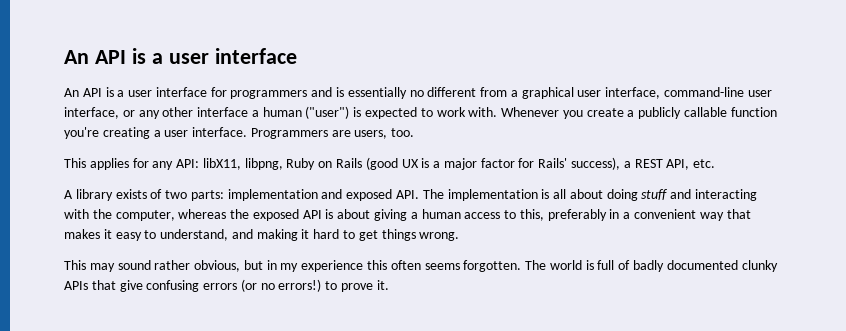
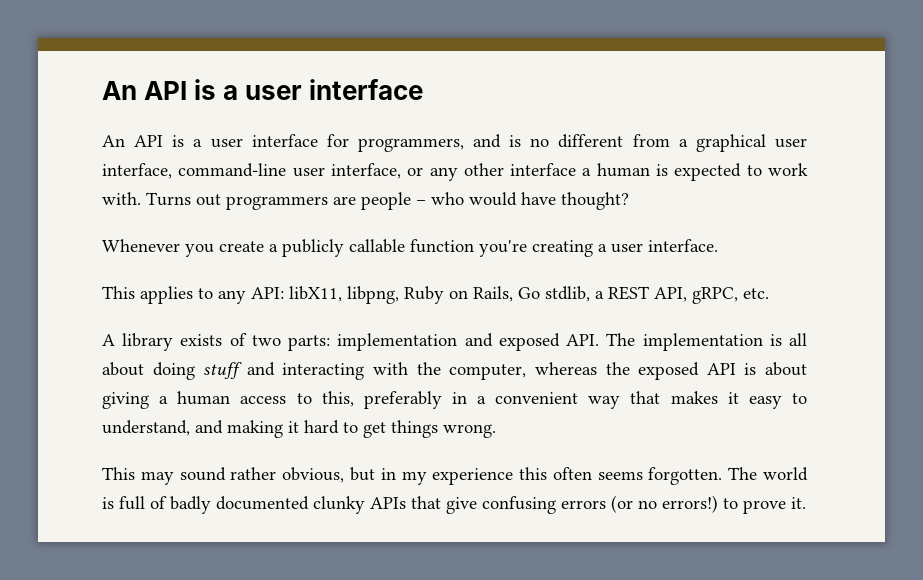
[230,90,308,99] programmers -> [357,138,464,152] programmers,
[347,87,407,99] essentially -> (522, 141) none
[305,106,350,119] ("user") -> (650, 170) none
(498, 112) none -> [146,192,629,210] Turns out programmers are people – who would have thought? //
[250,128,415,139] Programmers are users, too. -> (718, 245) none
[132,158,149,168] for -> [198,288,213,299] to
[336,157,621,170] Rails (good UX is a major factor for Rails' success), -> [473,286,590,302] Rails, Go stdlib,
(690, 164) none -> [692,287,738,304] gRPC,

